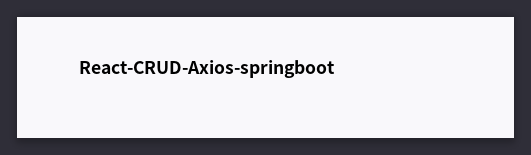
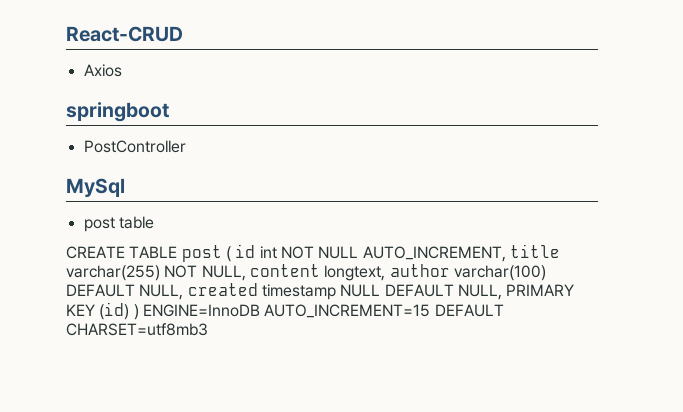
[79,60,335,78] React-CRUD-Axios-springboot -> [66,26,183,42] [83,64,122,77] [66,102,169,122] [83,140,186,153] [66,178,125,197] [83,216,154,232] [66,244,560,262] [66,264,546,281] [66,283,575,300] [66,302,504,320] [66,323,208,336] React-CRUD // Axios // springboot // PostController // MySql // post table // CREATE TABLE post ( id int NOT NULL AUTO_INCREMENT, title varchar(255) NOT NULL, content longtext, author varchar(100) DEFAULT NULL, created timestamp NULL DEFAULT NULL, PRIMARY KEY (id) ) ENGINE=InnoDB AUTO_INCREMENT=15 DEFAULT CHARSET=utf8mb3

